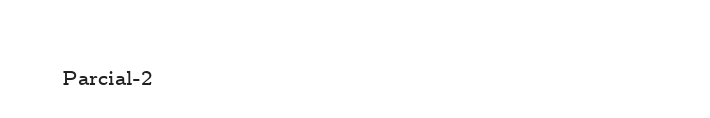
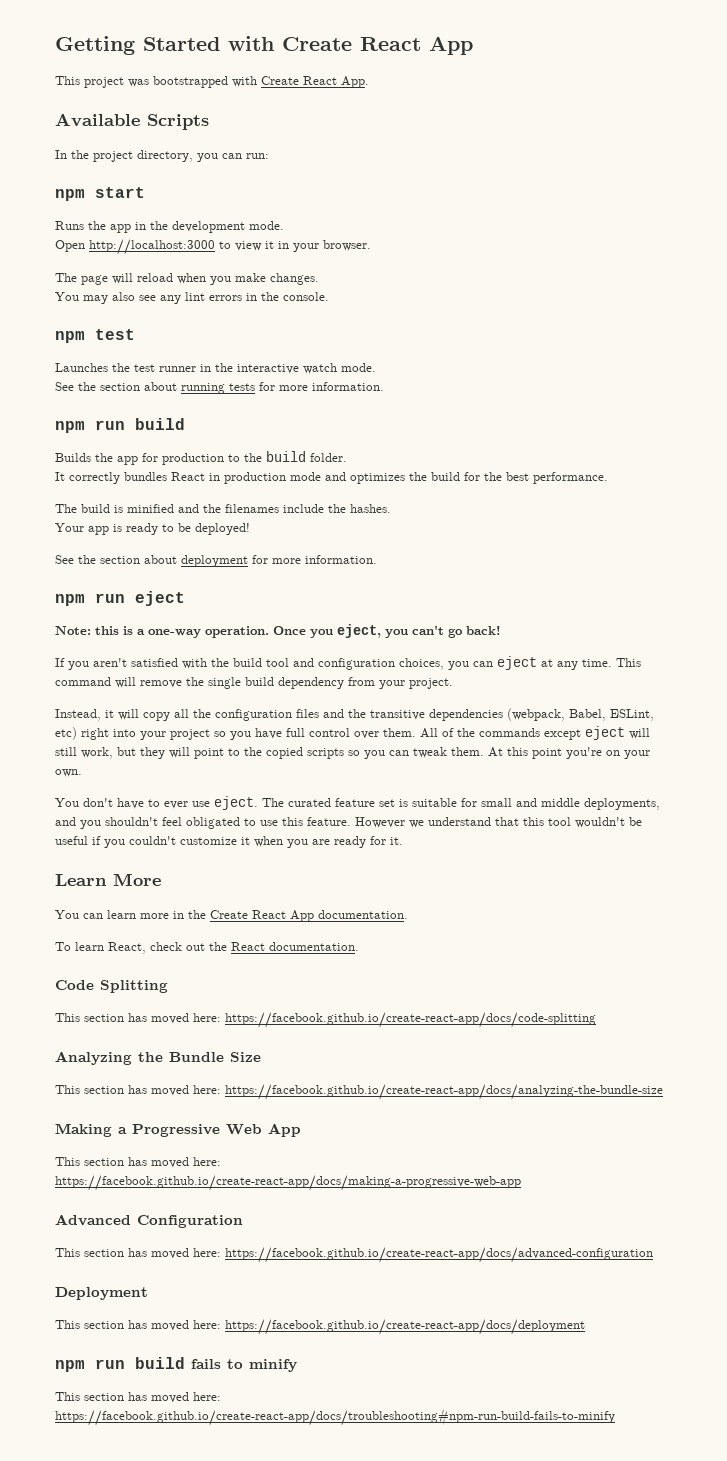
[62,71,153,85] Parcial-2 -> [55,36,473,55] [55,76,369,88] [55,113,209,130] [55,150,269,162] [55,187,145,201] [55,221,284,233] [55,239,371,255] [55,273,319,285] [55,292,329,304] [55,329,135,343] [55,363,376,374] [55,382,384,394] [55,418,185,433] [55,451,347,465] [55,472,608,484] [55,504,391,513] [55,523,250,535] [55,555,377,567] [55,591,185,606] [55,624,501,638] [55,656,641,670] [55,677,453,689] [55,708,654,721] [55,726,650,740] [55,747,650,759] [55,769,82,777] [55,796,660,810] [55,817,642,829] [55,836,403,848] [55,873,161,886] [55,910,408,922] [55,942,359,954] [55,980,168,993] [55,1012,596,1028] [55,1051,261,1065] [55,1084,663,1100] [55,1123,301,1137] [55,1157,221,1168] [55,1175,521,1191] [55,1214,243,1228] [55,1247,653,1263] [55,1287,148,1300] [55,1319,585,1335] [55,1357,297,1372] [55,1392,221,1403] [55,1408,615,1426] Getting Started with Create React App // This project was bootstrapped with Create React App. // Available Scripts // In the project directory, you can run: // npm start // Runs the app in the development mode. // Open http://localhost:3000 to view it in your browser. // The page will reload when you make changes. // You may also see any lint errors in the console. // npm test // Launches the test runner in the interactive watch mode. // See the section about running tests for more information. // npm run build // Builds the app for production to the build folder. // It correctly bundles React in production mode and optimizes the build for the best performance. // The build is minified and the filenames include the hashes. // Your app is ready to be deployed! // See the section about deployment for more information. // npm run eject // Note: this is a one-way operation. Once you eject, you can't go back! // If you aren't satisfied with the build tool and configuration choices, you can eject at any time. This command will remove the single build dependency from your project. // Instead, it will copy all the configuration files and the transitive dependencies (webpack, Babel, ESLint, etc) right into your project so you have full control over them. All of the commands except eject will still work, but they will point to the copied scripts so you can tweak them. At this point you're on your own. // You don't have to ever use eject. The curated feature set is suitable for small and middle deployments, and you shouldn't feel obligated to use this feature. However we understand that this tool wouldn't be useful if you couldn't customize it when you are ready for it. // Learn More // You can learn more in the Create React App documentation. // To learn React, check out the React documentation. // Code Splitting // This section has moved here: https://facebook.github.io/create-react-app/docs/code-splitting // Analyzing the Bundle Size // This section has moved here: https://facebook.github.io/create-react-app/docs/analyzing-the-bundle-size // Making a Progressive Web App // This section has moved here: https://facebook.github.io/create-react-app/docs/making-a-progressive-web-app // Advanced Configuration // This section has moved here: https://facebook.github.io/create-react-app/docs/advanced-configuration // Deployment // This section has moved here: https://facebook.github.io/create-react-app/docs/deployment // npm run build fails to minify // This section has moved here: https://facebook.github.io/create-react-app/docs/troubleshooting#npm-run-build-fails-to-minify

